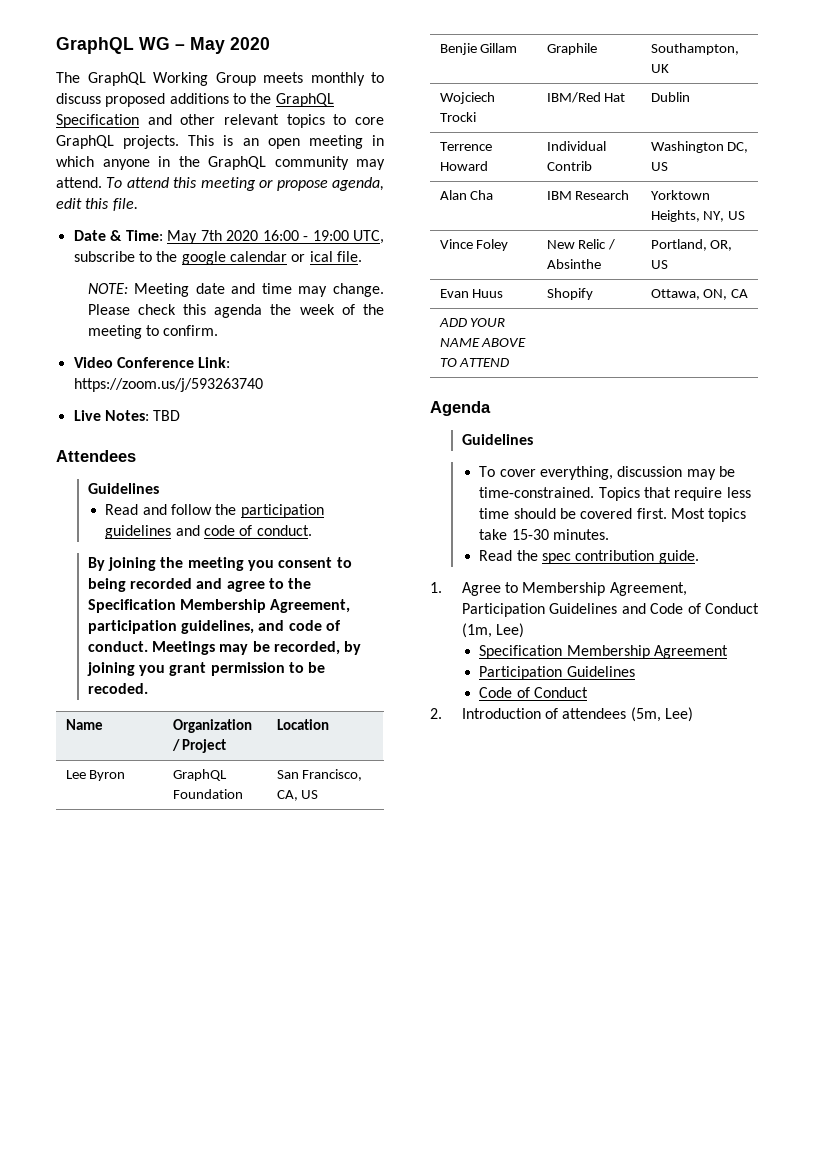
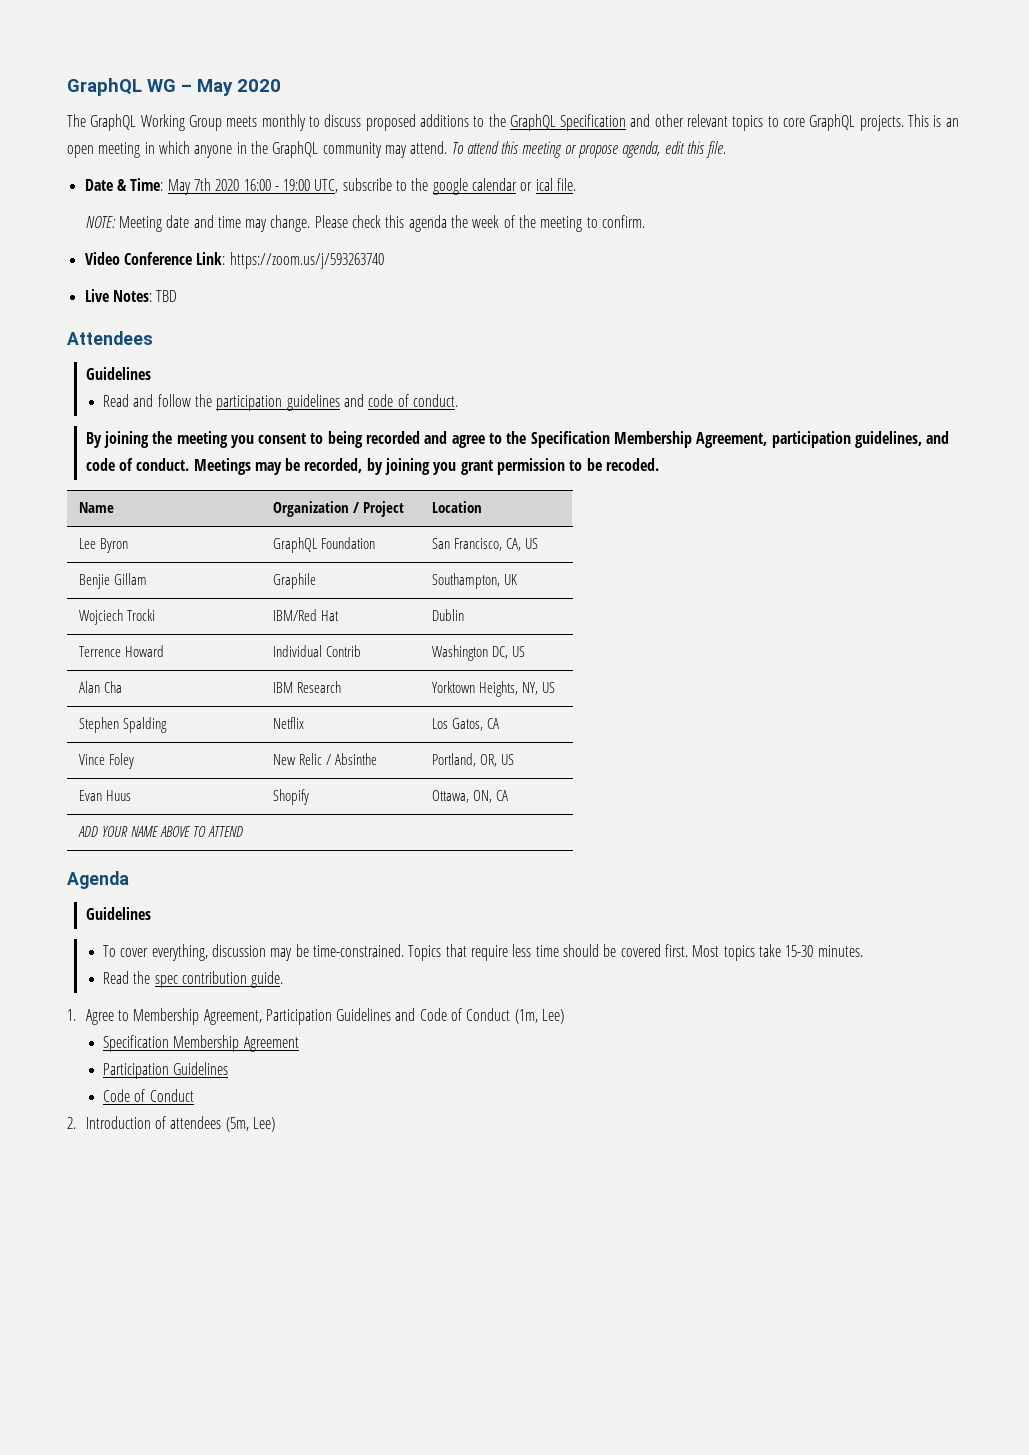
(746, 215) none -> [79,717,168,733] [273,717,305,729] [432,718,500,731] // Stephen Spalding | Netflix | Los Gatos, CA

